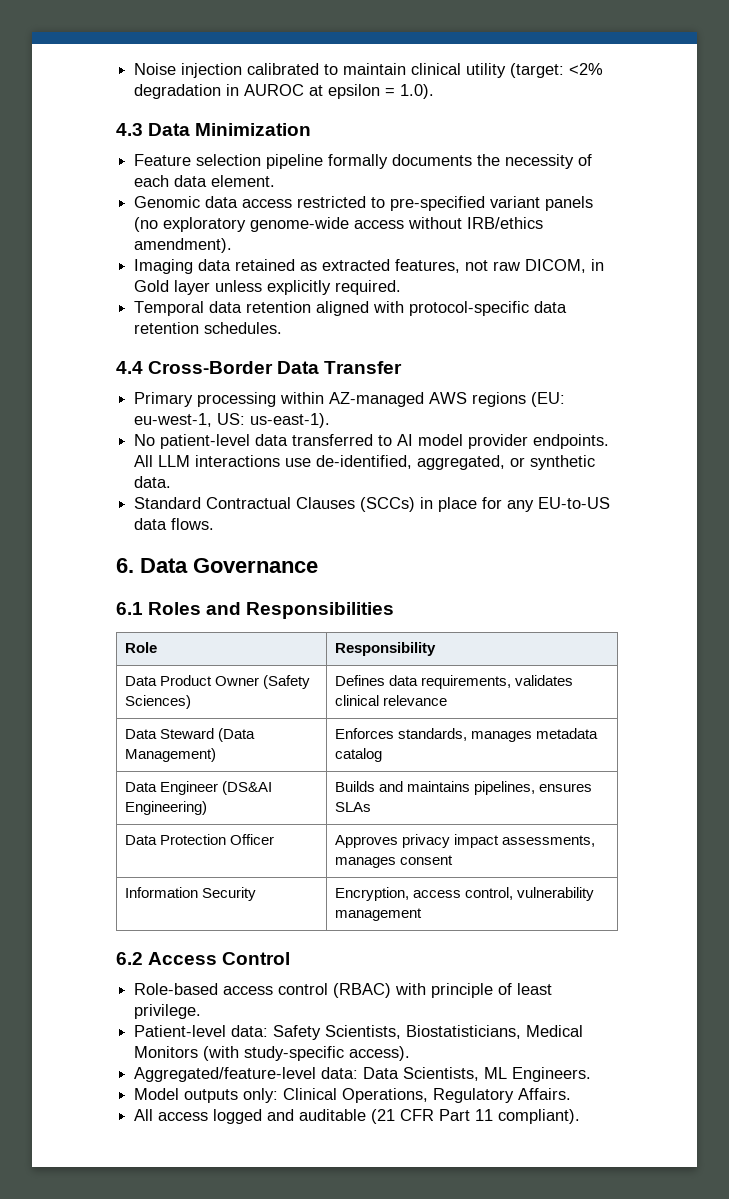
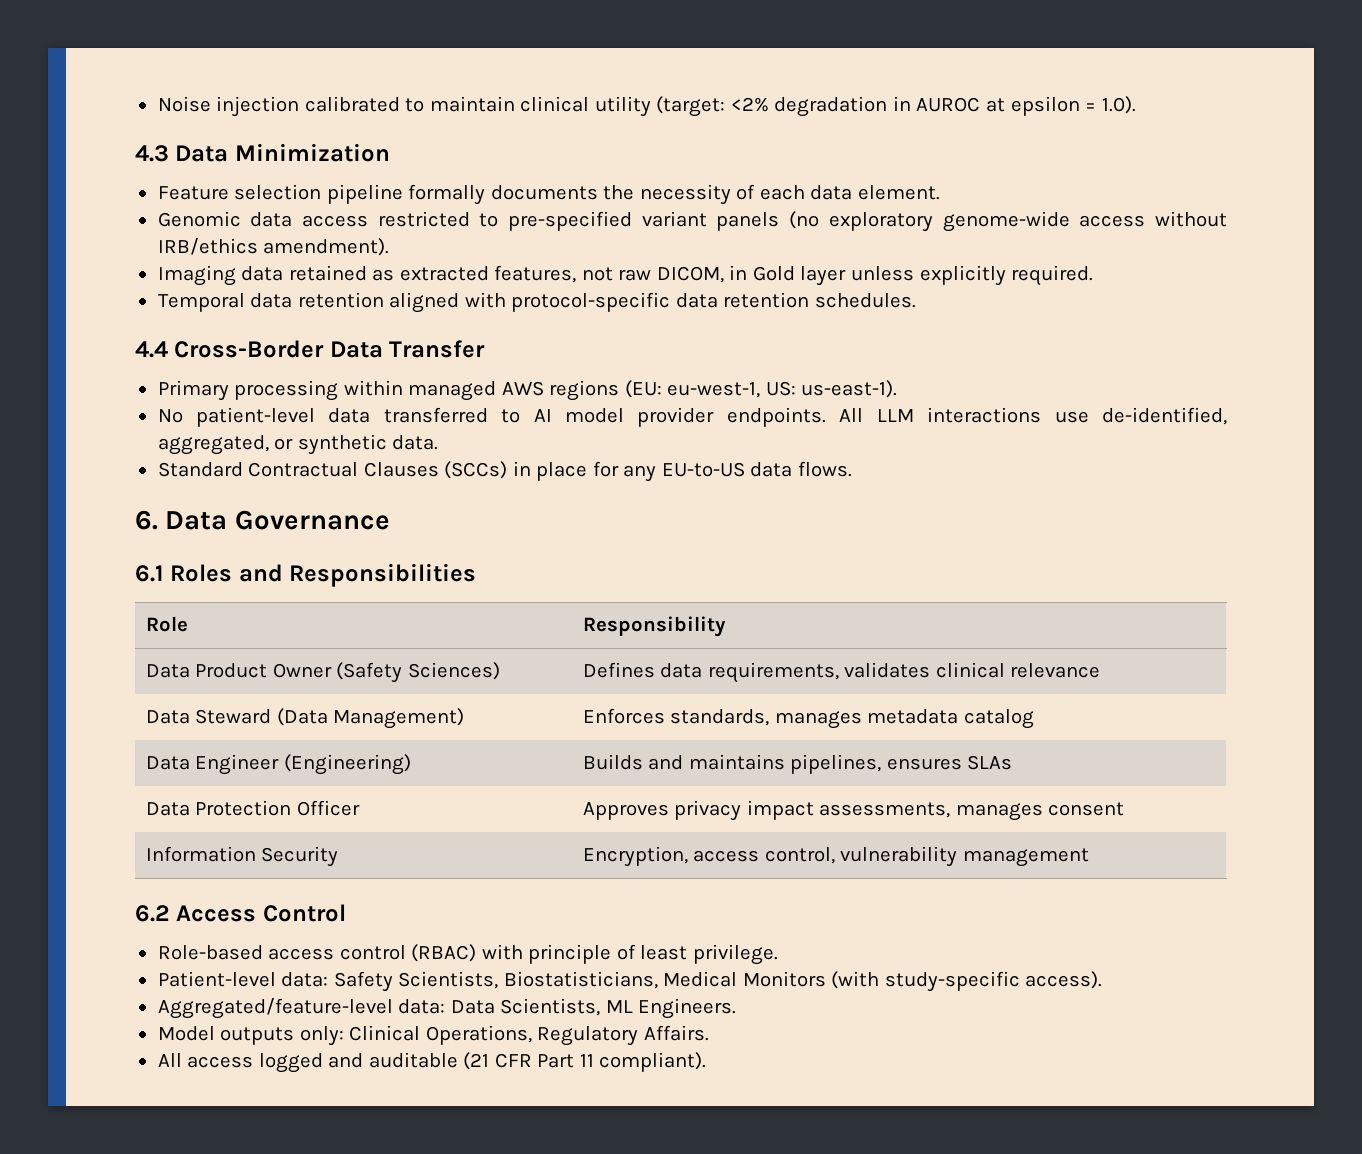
[329,392,425,407] AZ-managed -> [408,381,497,401] managed
[222,781,273,795] [125,801,208,815] (DS&AI Engineering) -> [283,754,411,775] (Engineering)

